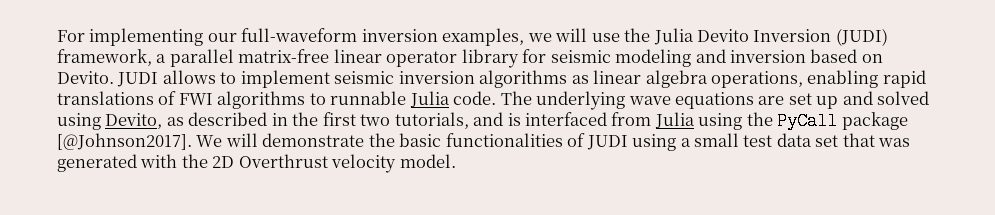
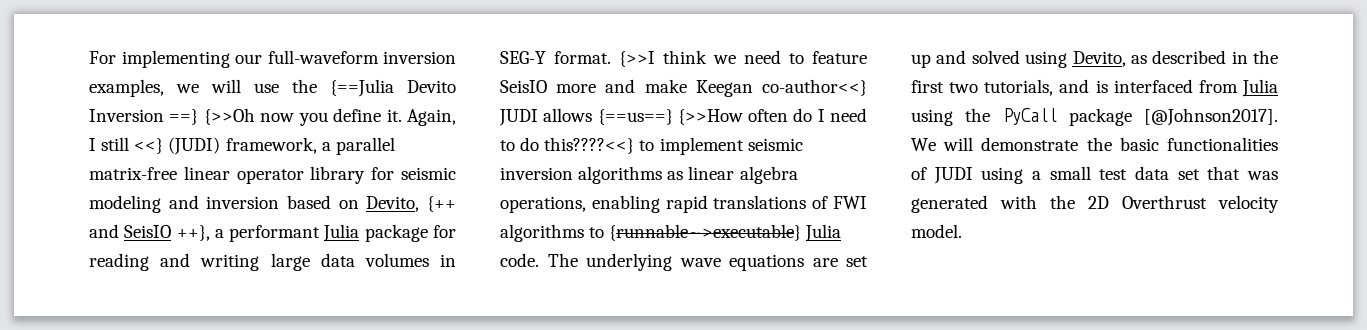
[653,28,694,45] Julia -> [330,79,394,97] {==Julia
(832, 35) none -> [169,108,456,126] [89,137,164,154] ==} {>>Oh now you define it. Again, I still <<}
[57,70,216,87] Devito. JUDI allows -> [366,196,456,212] [89,224,456,242] [89,253,456,271] [500,50,867,67] [500,79,867,97] [499,108,867,126] [500,137,635,154] Devito, {++ and SeisIO ++}, a performant Julia package for reading and writing large data volumes in SEG-Y format. {>>I think we need to feature SeisIO more and make Keegan co-author<<} JUDI allows {==us==} {>>How often do I need to do this????<<}
[330,91,407,105] runnable -> [609,224,802,241] {runnable~>executable}

